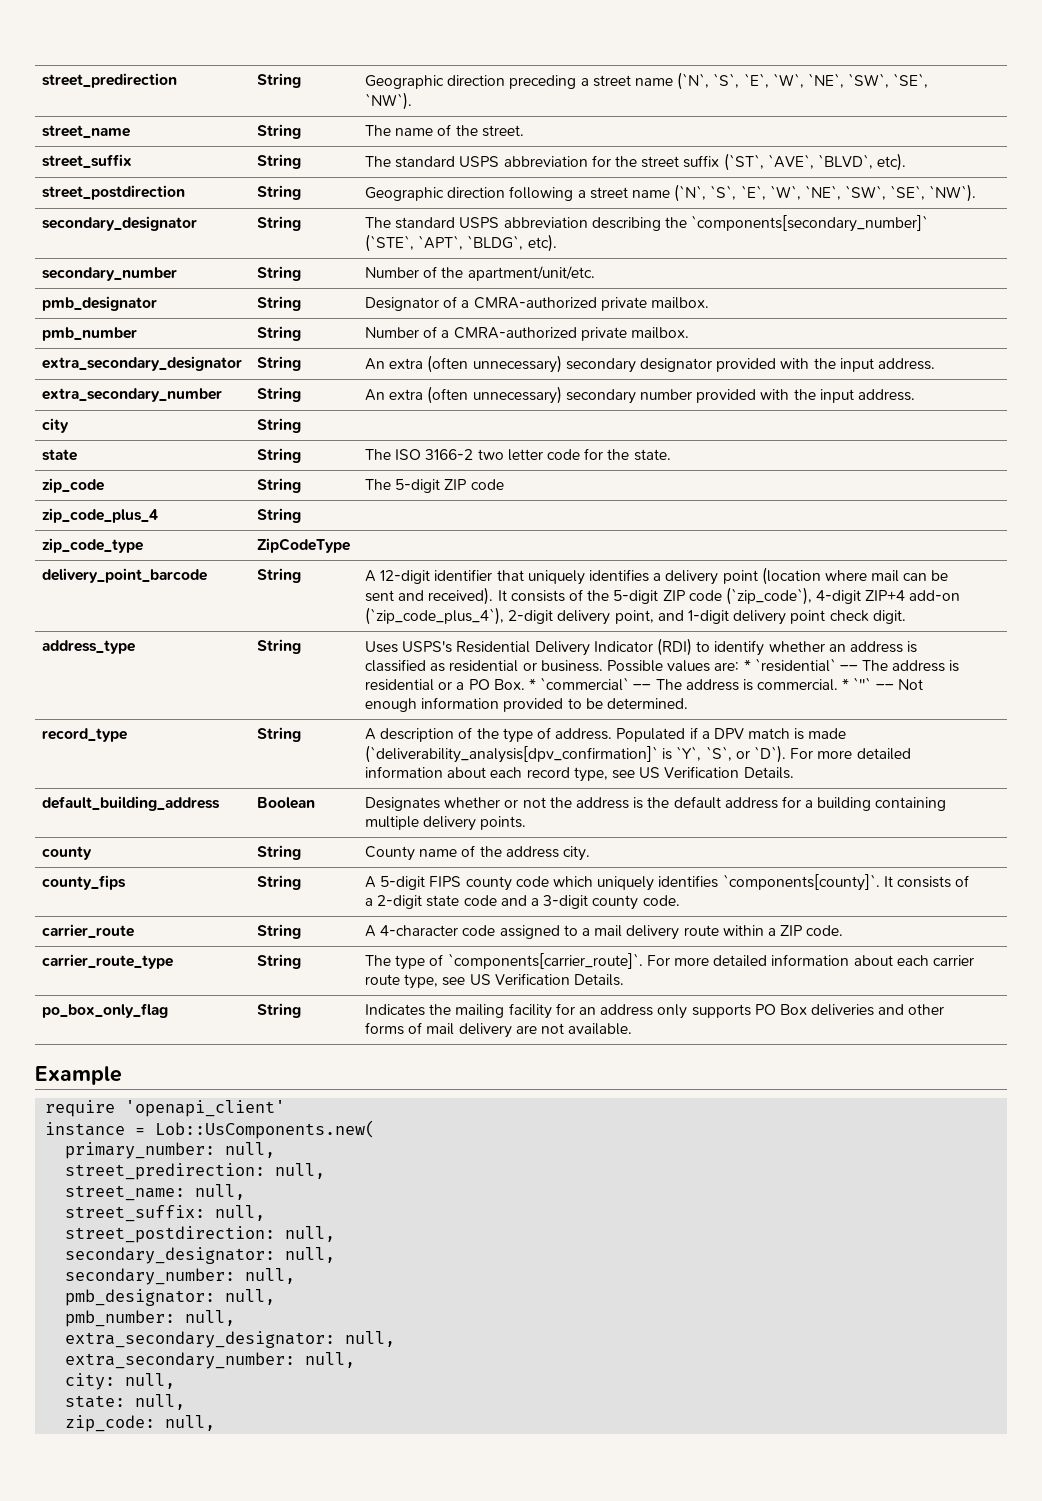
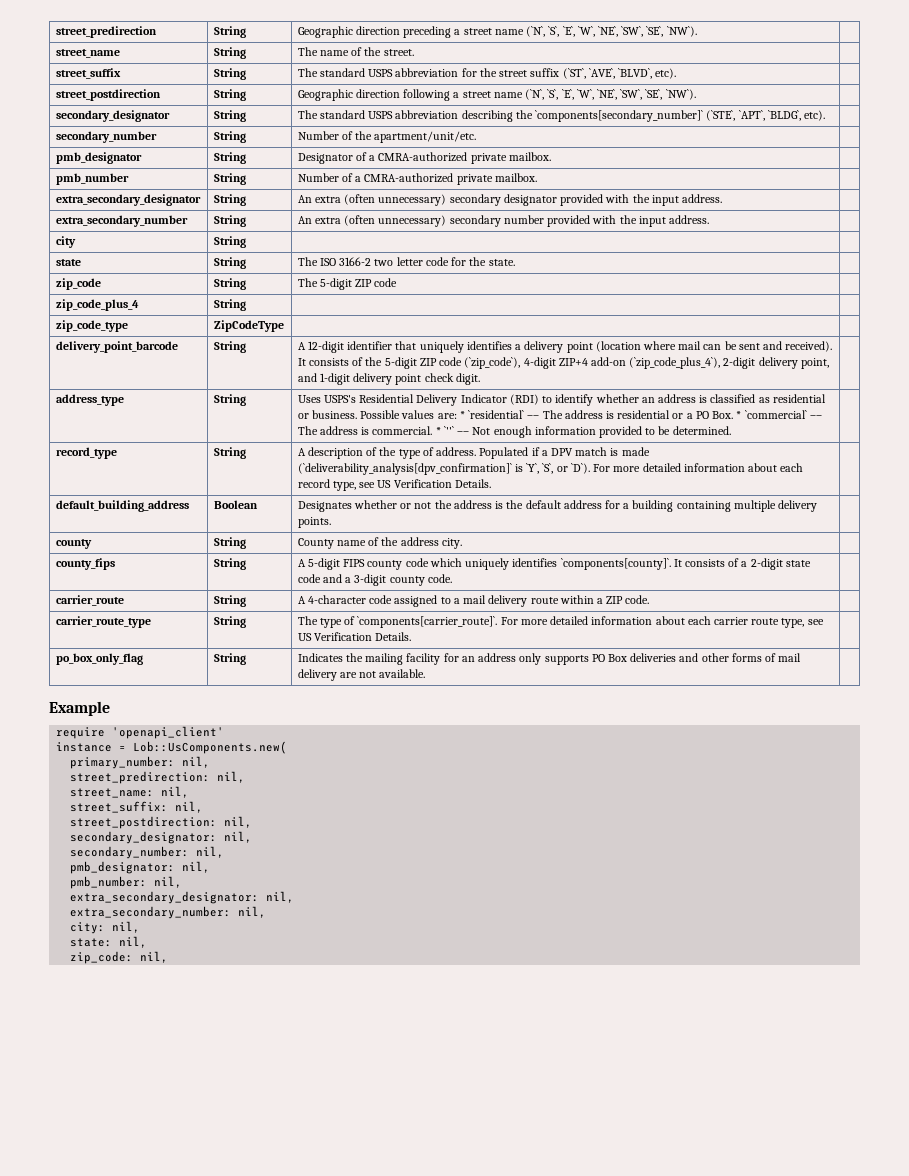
[225,1142,276,1158] null, -> [182,756,211,768] nil,
[275,1163,326,1179] null, -> [217,771,246,783] nil,
[195,1184,246,1200] null, -> [161,786,190,798] nil,
[215,1205,266,1221] null, -> [175,801,204,813] nil,
[285,1226,336,1242] null, -> [224,816,253,828] nil,
[285,1247,336,1263] null, -> [224,831,253,843] nil,
[245,1268,296,1284] null, -> [196,846,225,858] nil,
[225,1289,276,1305] null, -> [182,861,211,873] nil,
[185,1310,236,1326] null, -> [154,876,183,888] nil,
[345,1331,396,1347] null, -> [266,891,295,903] nil,
[305,1352,356,1368] null, -> [238,906,267,918] nil,
[125,1373,176,1389] null, -> [112,921,141,933] nil,
[135,1394,186,1410] null, -> [119,936,148,948] nil,
[165,1415,216,1431] null, -> [140,951,169,963] nil,

